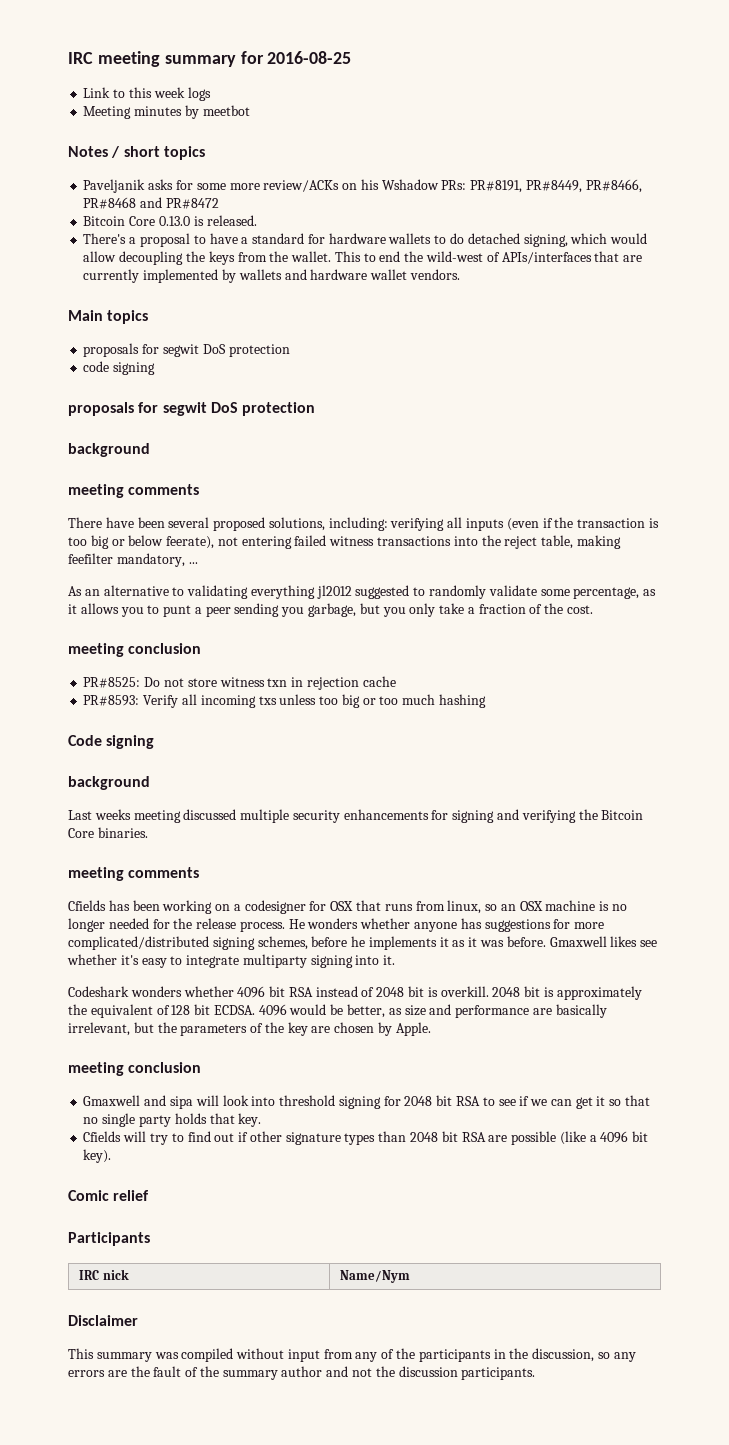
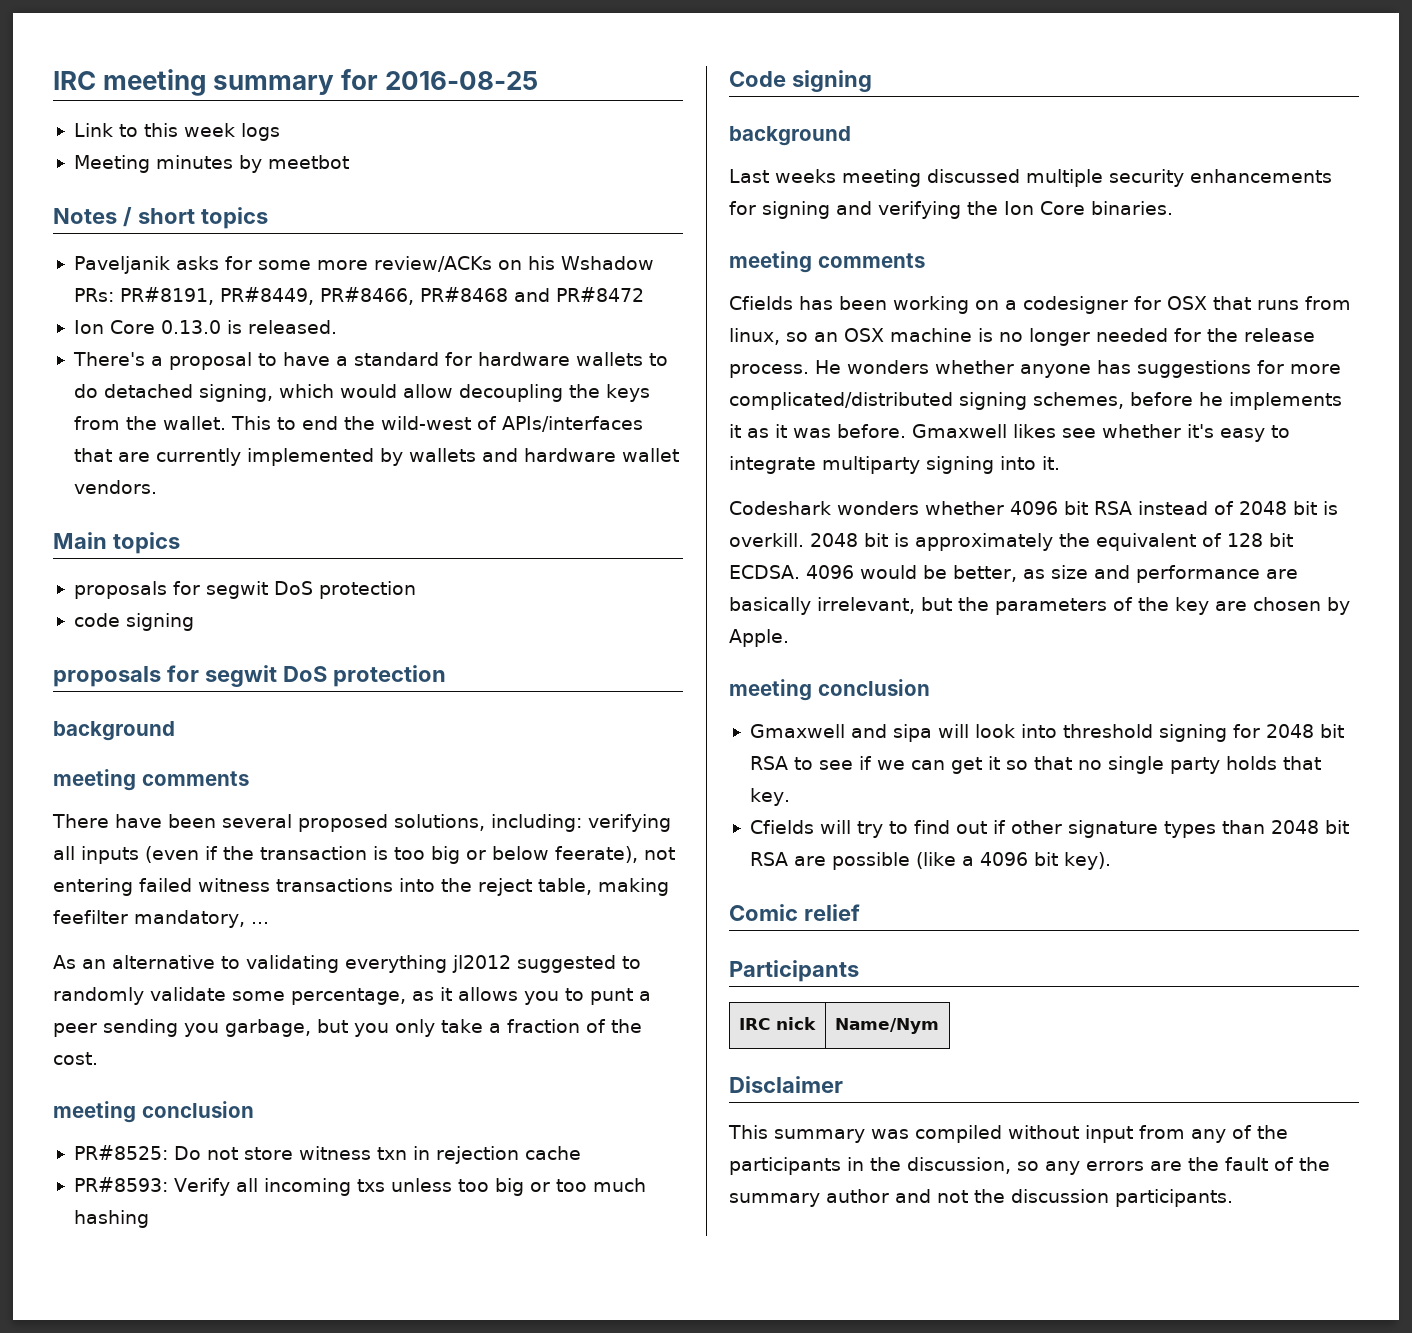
[83,216,126,226] Bitcoin -> [73,320,104,334] Ion
[601,810,644,820] Bitcoin -> [1004,201,1034,215] Ion

